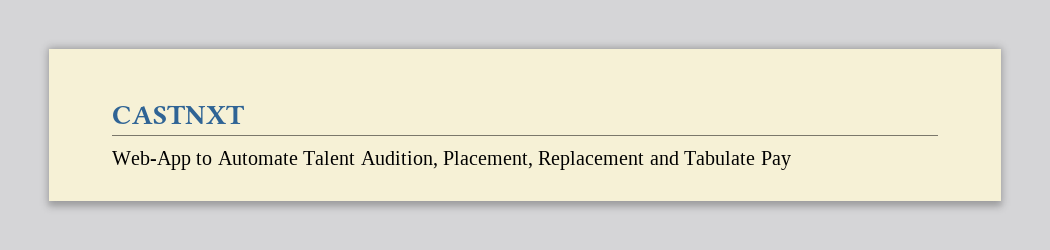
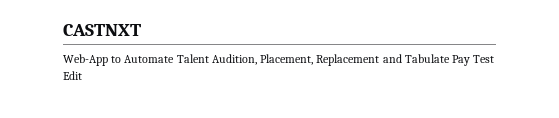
(791, 160) none -> [473,55,495,63] [63,71,82,80] Test Edit

